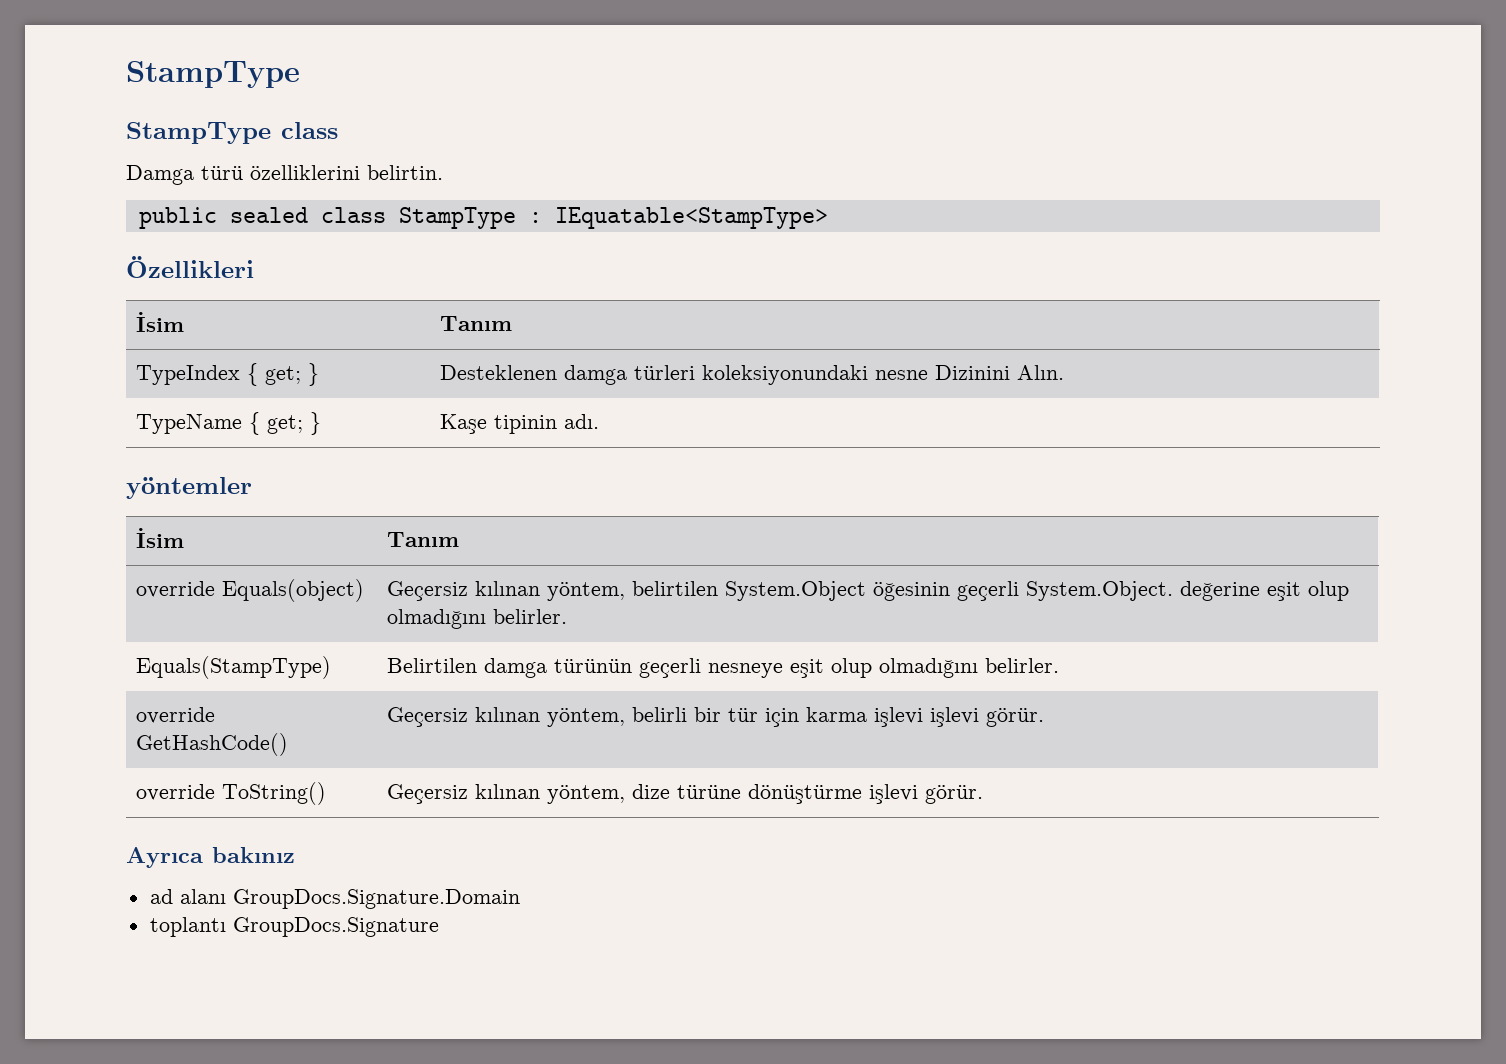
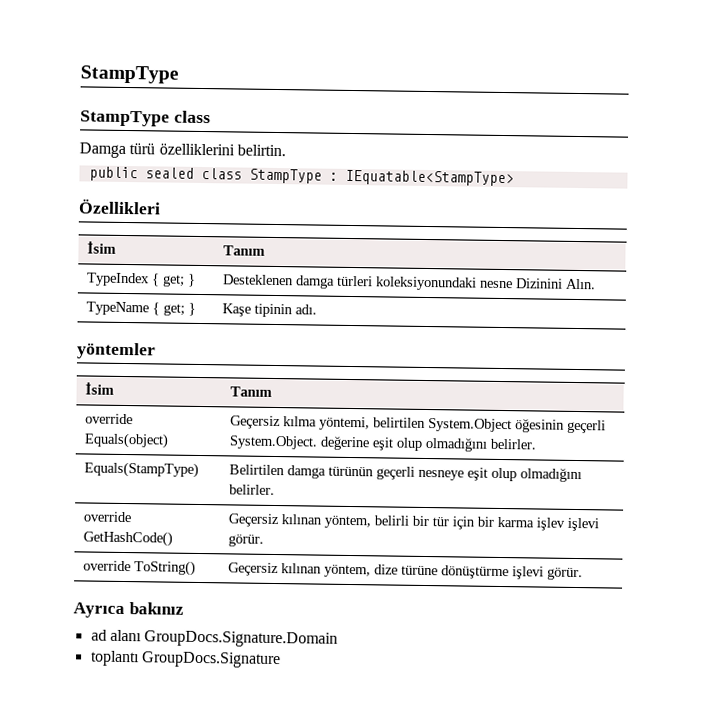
[475,581,626,601] kılınan yöntem, -> [283,416,371,431] kılma yöntemi,
[806,707,924,727] karma işlevi -> [477,516,566,531] bir karma işlev

